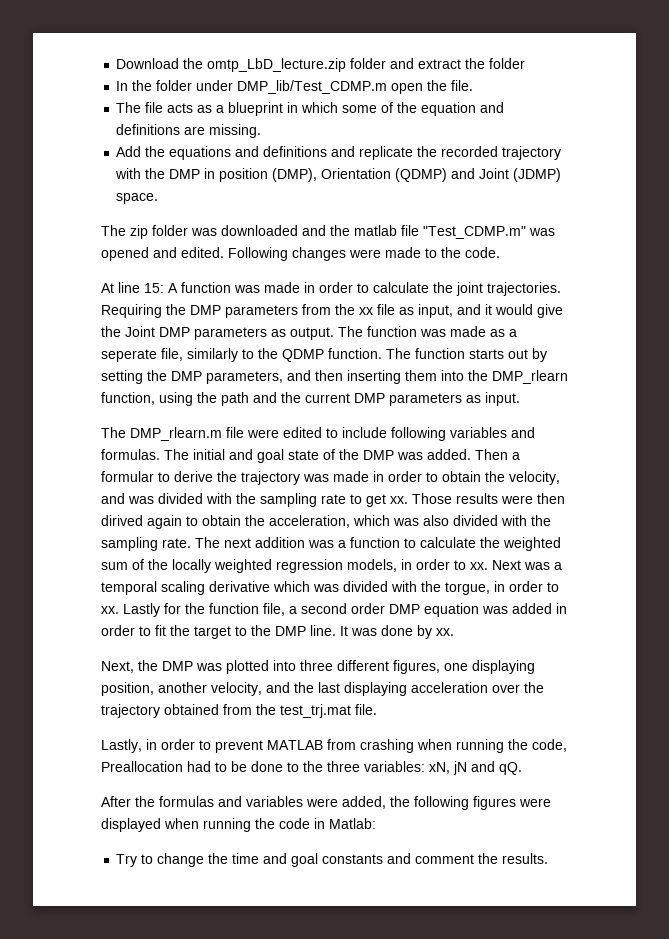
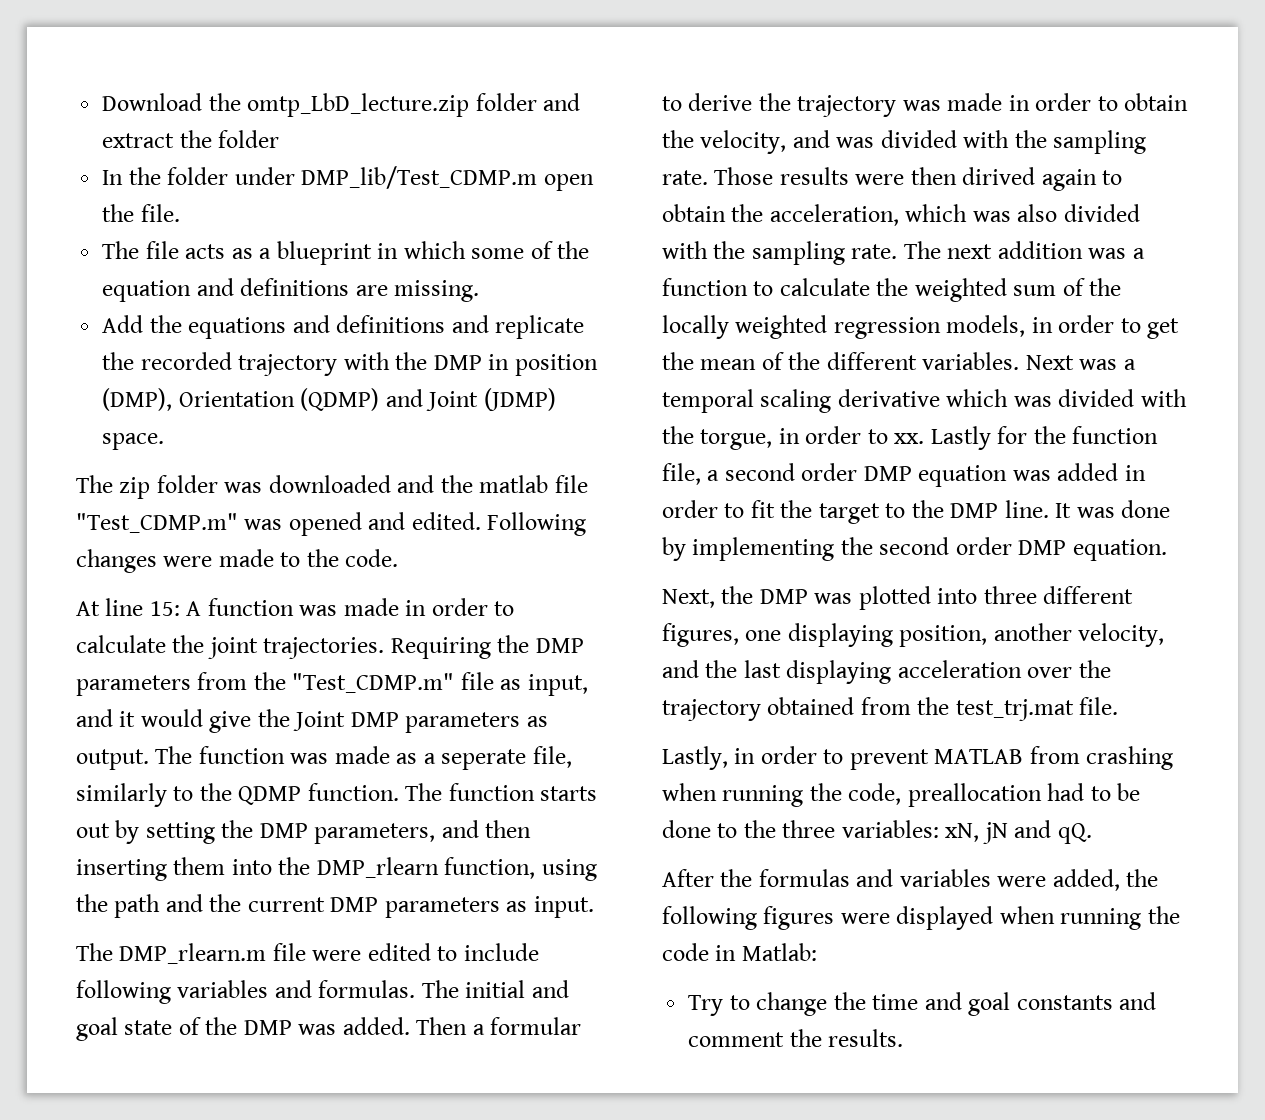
[359,307,373,315] xx -> [292,673,455,693] "Test_CDMP.m"
[321,494,408,507] rate to get xx. -> [662,170,708,185] rate.
[470,562,488,570] xx. -> [1147,318,1180,339] [662,352,1020,370] get the mean of the different variables.
[436,628,454,636] xx. -> [692,537,1167,561] implementing the second order DMP equation.
[101,761,183,772] Preallocation -> [907,783,1042,807] preallocation

